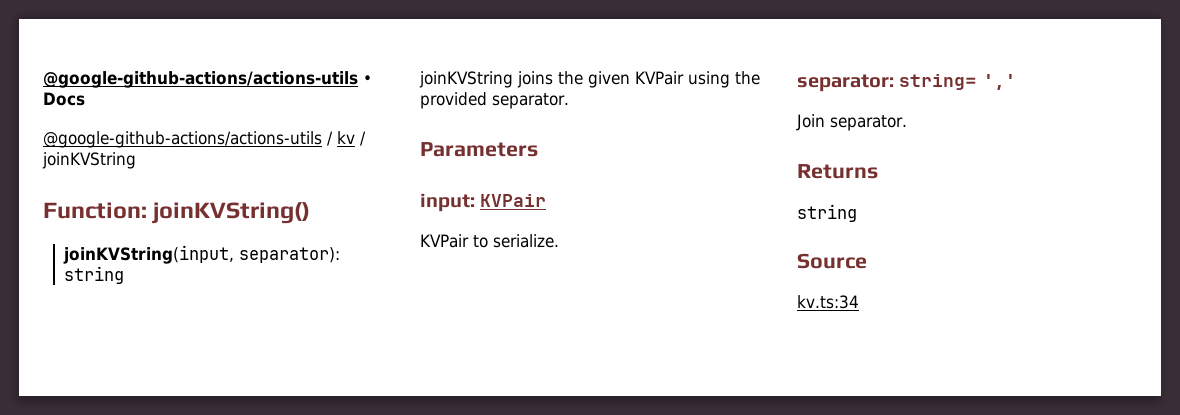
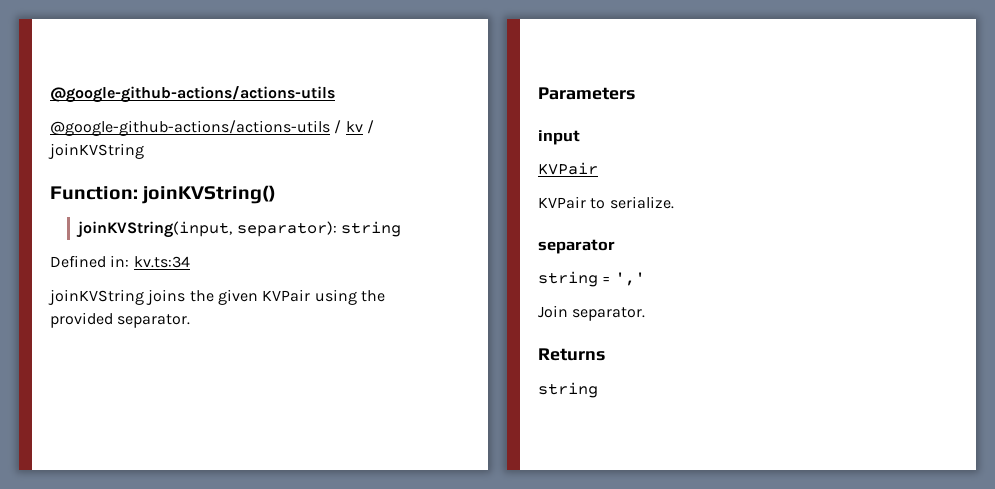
[43,71,372,88] [43,92,85,106] @google-github-actions/actions-utils • Docs -> [50,86,335,103] @google-github-actions/actions-utils
(125, 275) none -> [50,255,190,268] // Defined in: kv.ts:34
[420,193,475,212] input: -> [538,130,580,145] input //
[797,74,978,92] separator: string= -> [538,239,615,254] [538,271,611,287] separator // string =
[797,253,867,269] [797,295,859,309] // Source // kv.ts:34 -> (598, 390) none

